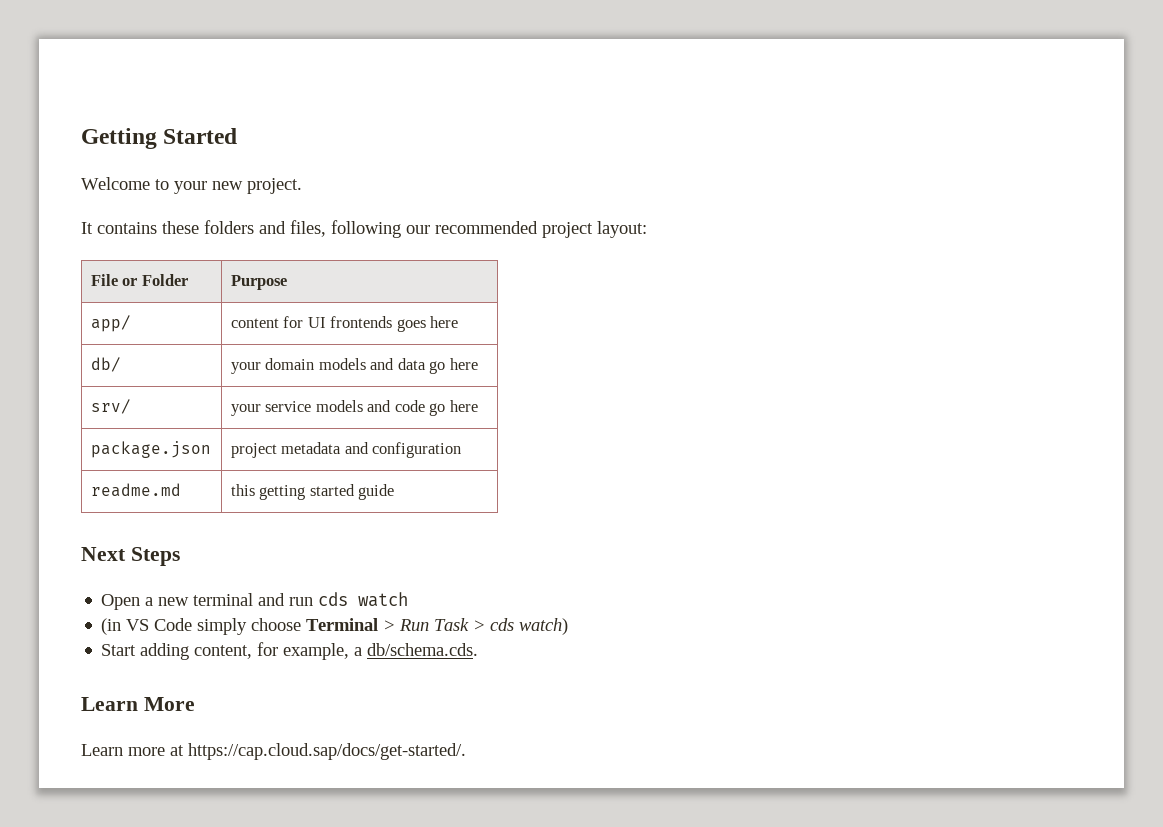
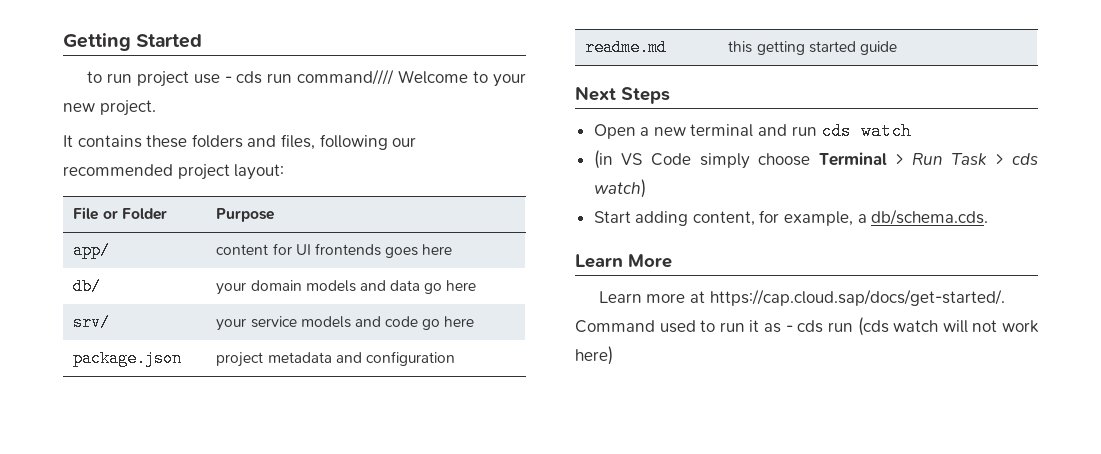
(238, 136) none -> [86,69,395,87] to run project use - cds run command////
(466, 751) none -> [575,317,1039,336] [575,346,613,365] Command used to run it as - cds run (cds watch will not work here)

